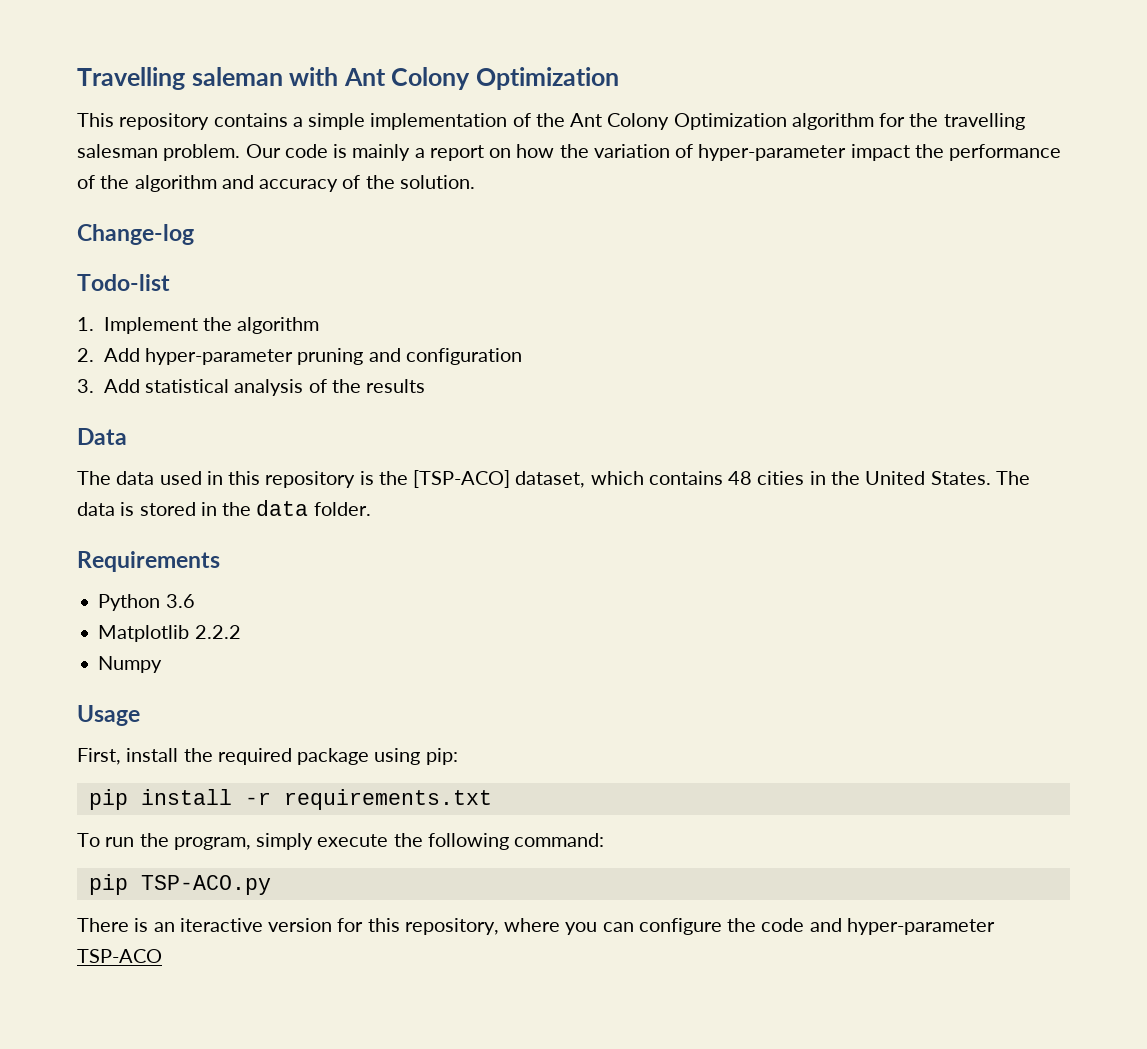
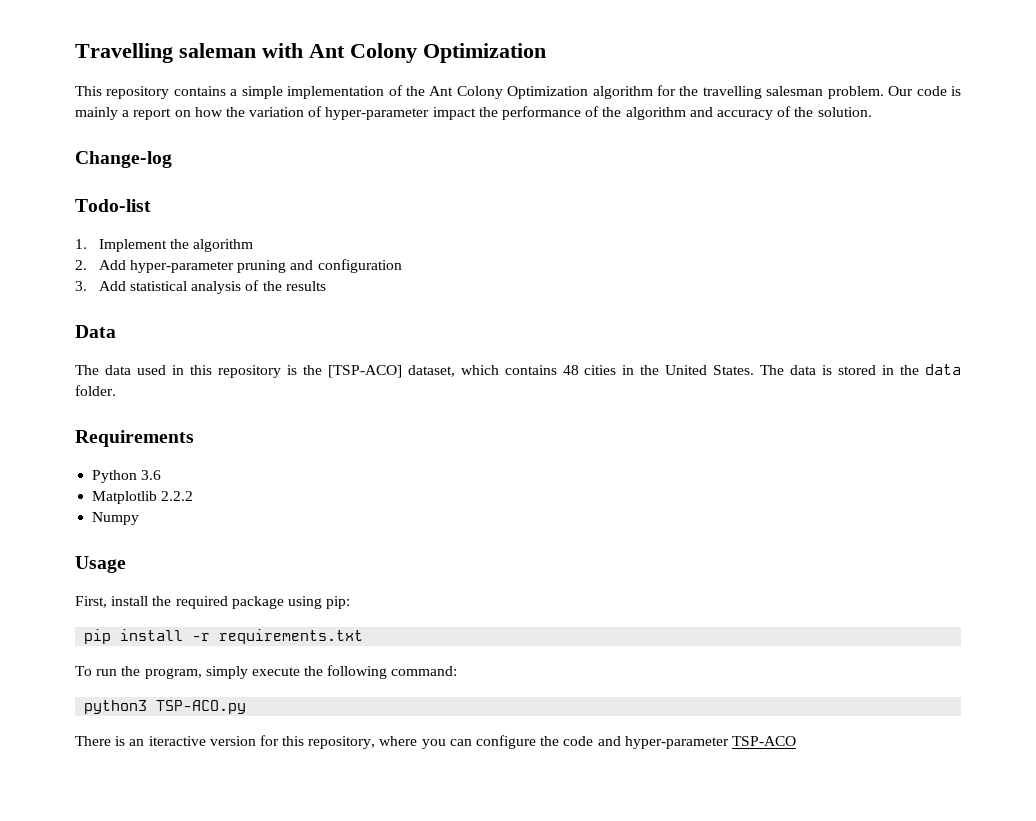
[88,874,128,895] pip -> [84,700,148,714] python3

